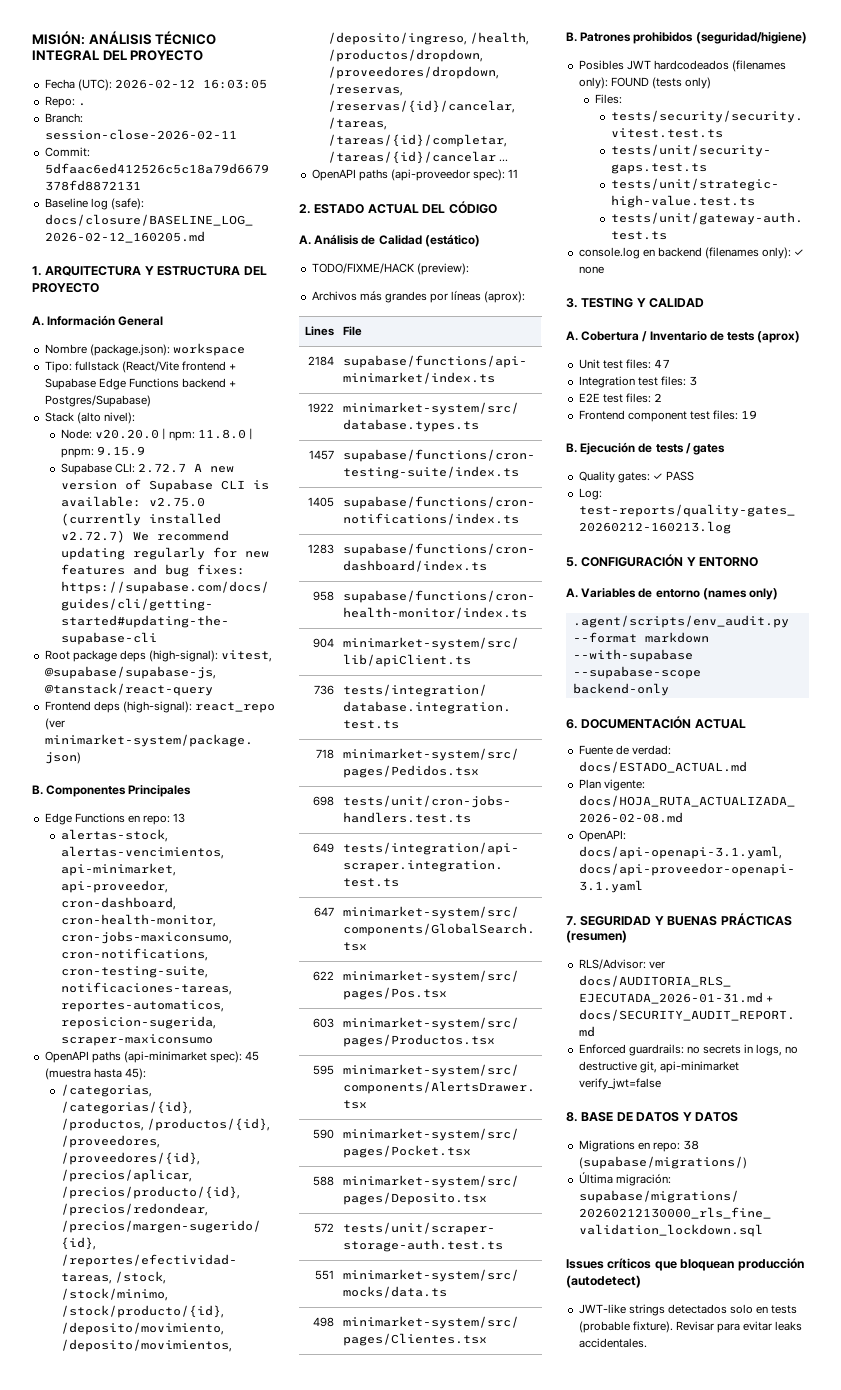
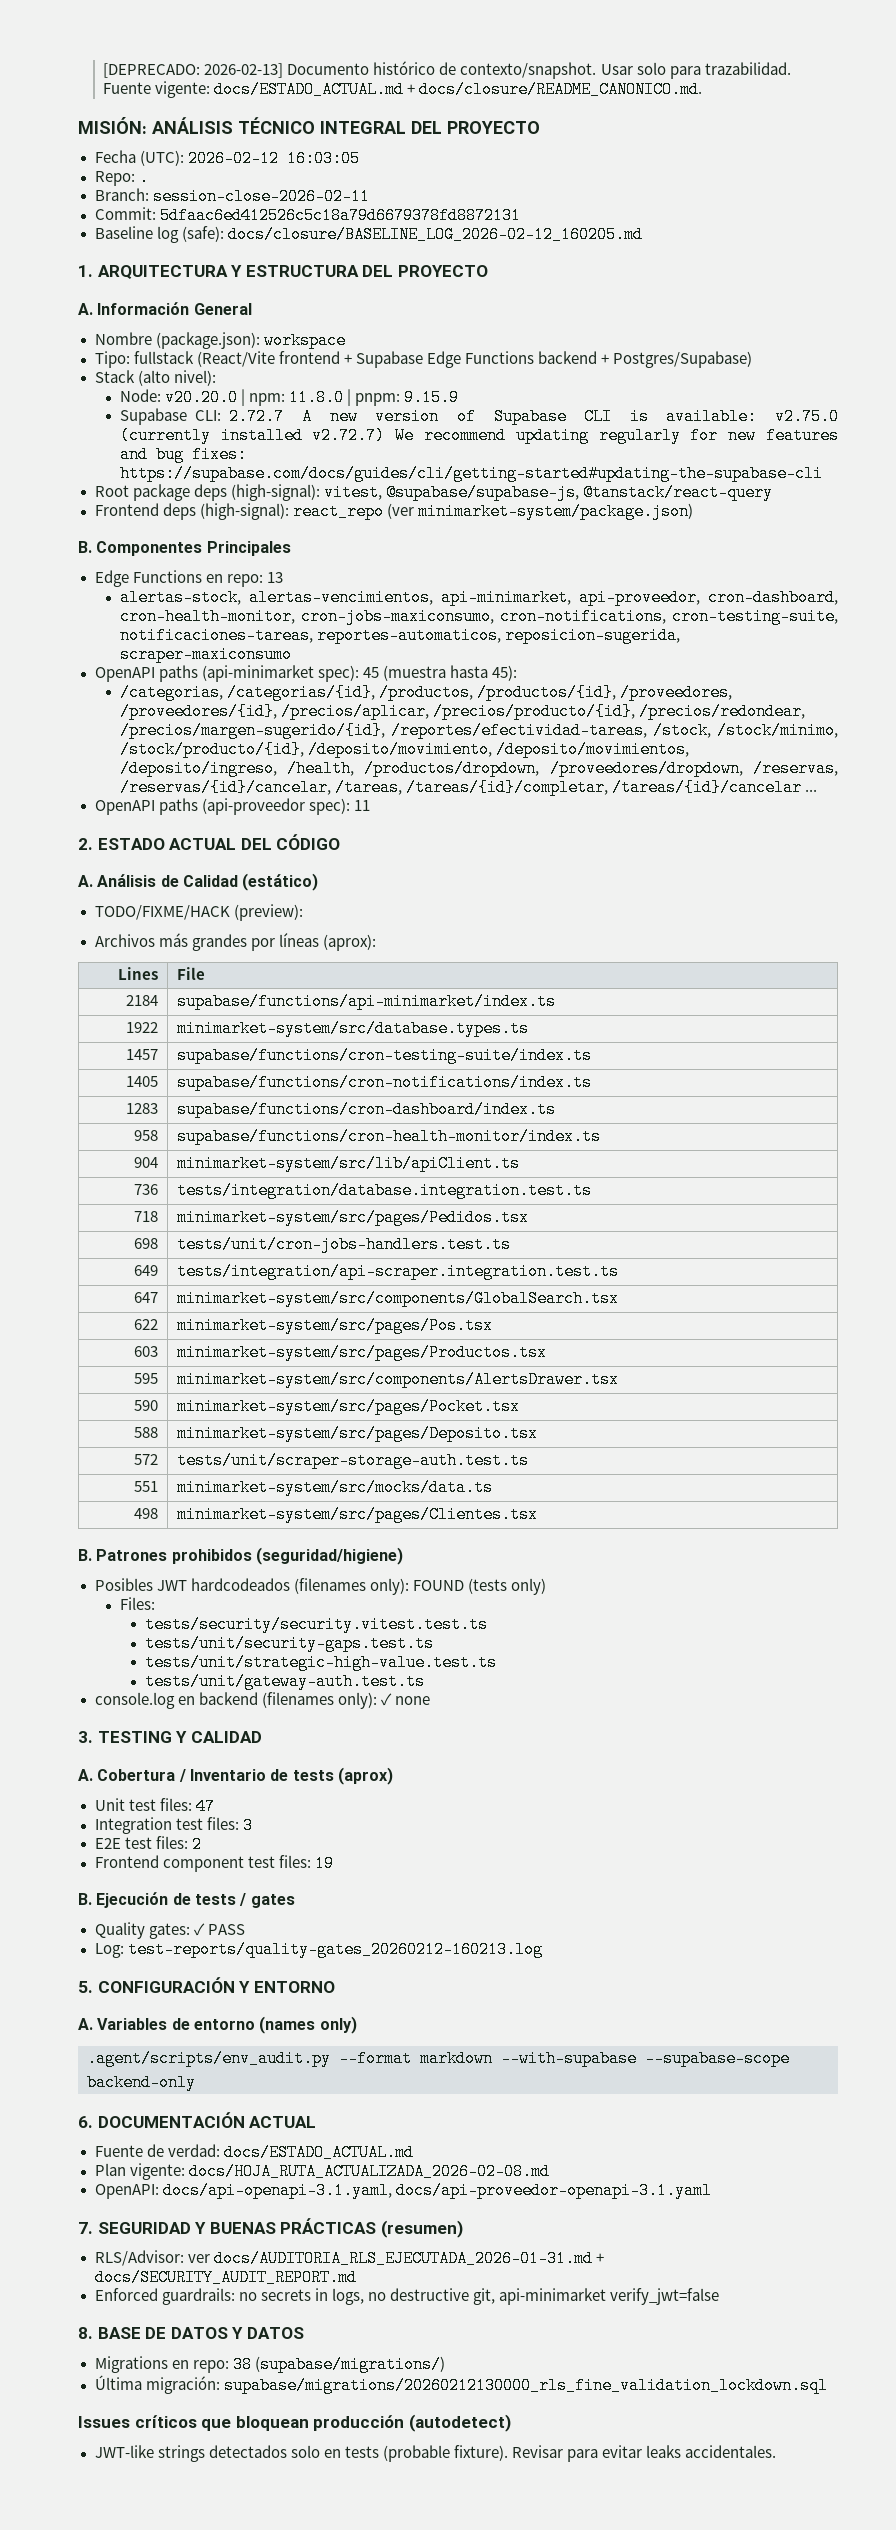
(32, 38) none -> [103,61,791,79] [103,81,703,98] [DEPRECADO: 2026-02-13] Documento histórico de contexto/snapshot. Usar solo para trazabilidad. Fuente vigente: docs/ESTADO_ACTUAL.md + docs/closure/README_CANONICO.md. //

